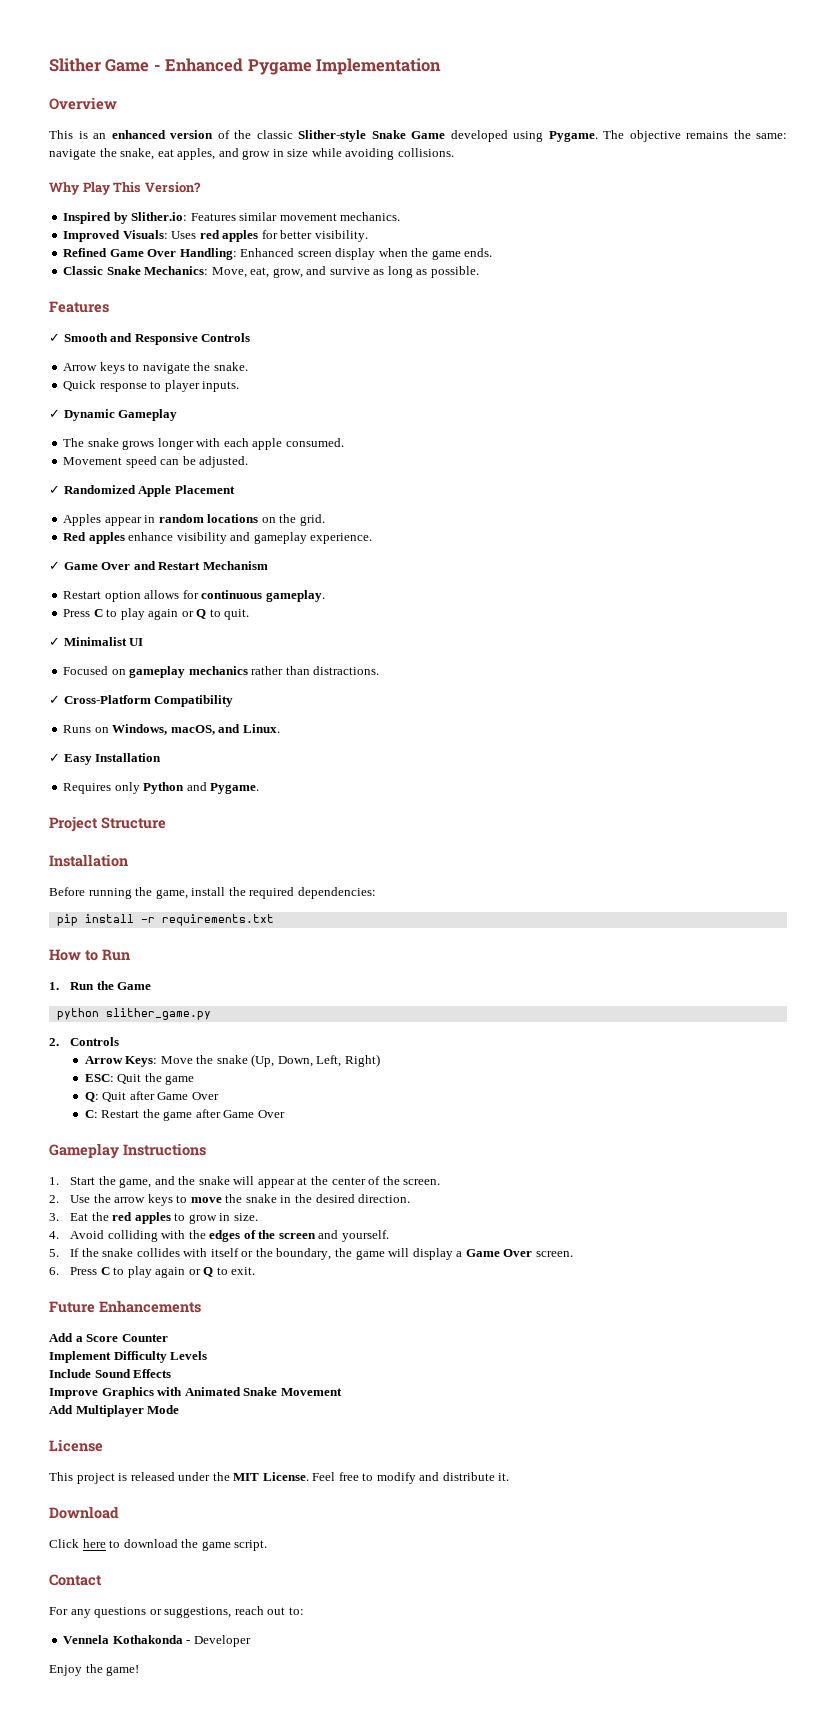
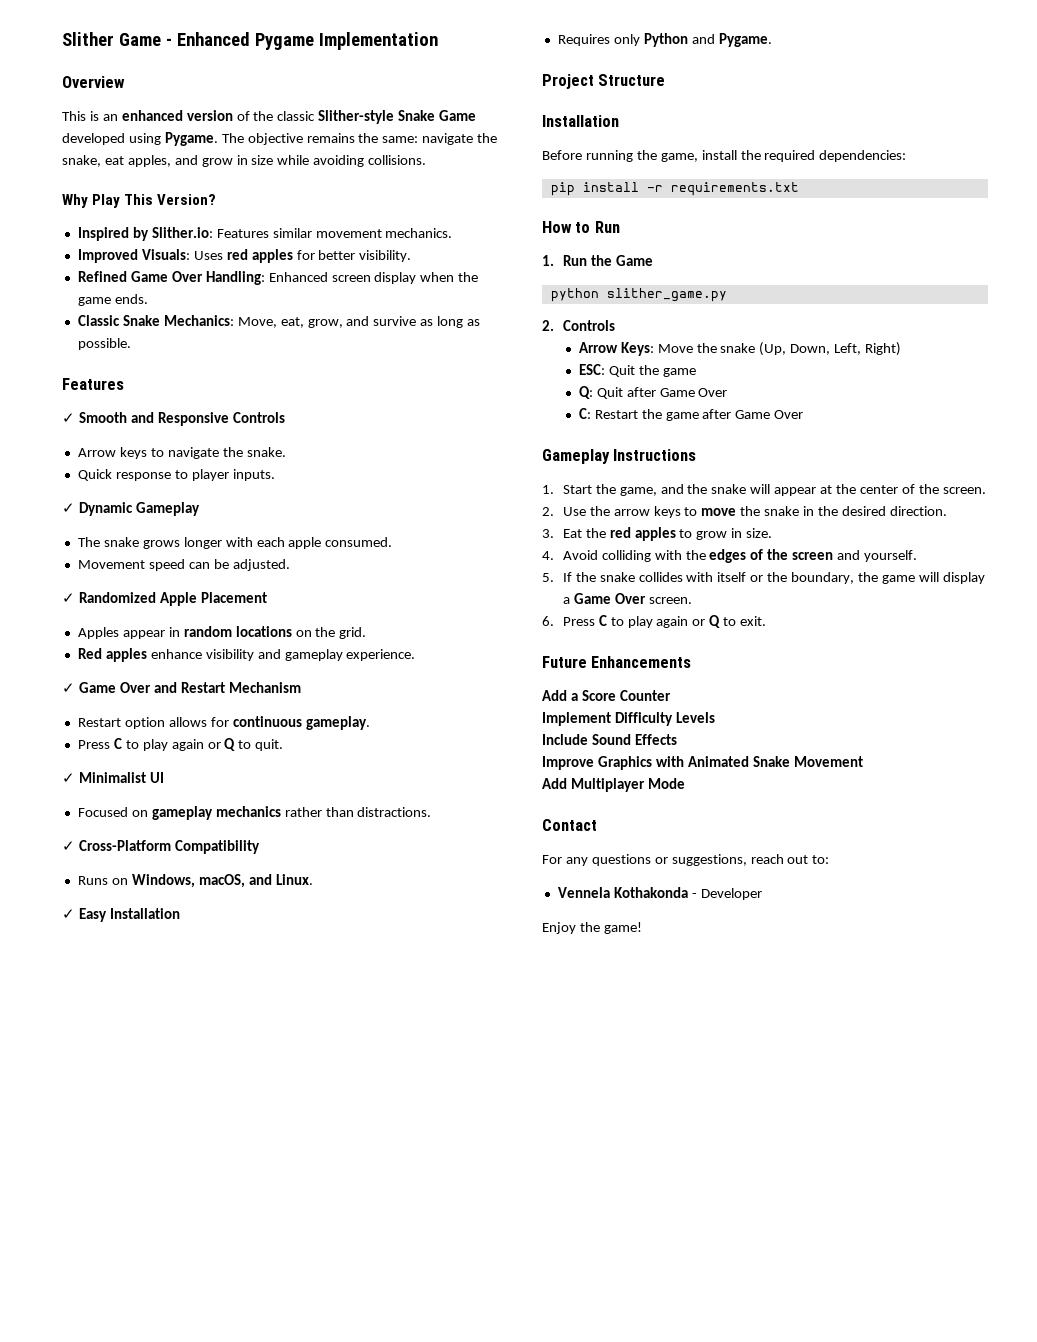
[49,1439,103,1452] [49,1472,510,1484] [49,1506,119,1519] [49,1539,268,1551] // License // This project is released under the MIT License. Feel free to modify and distribute it. // Download // Click here to download the game script. -> (685, 783) none

